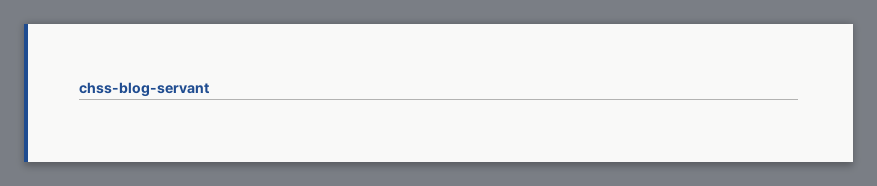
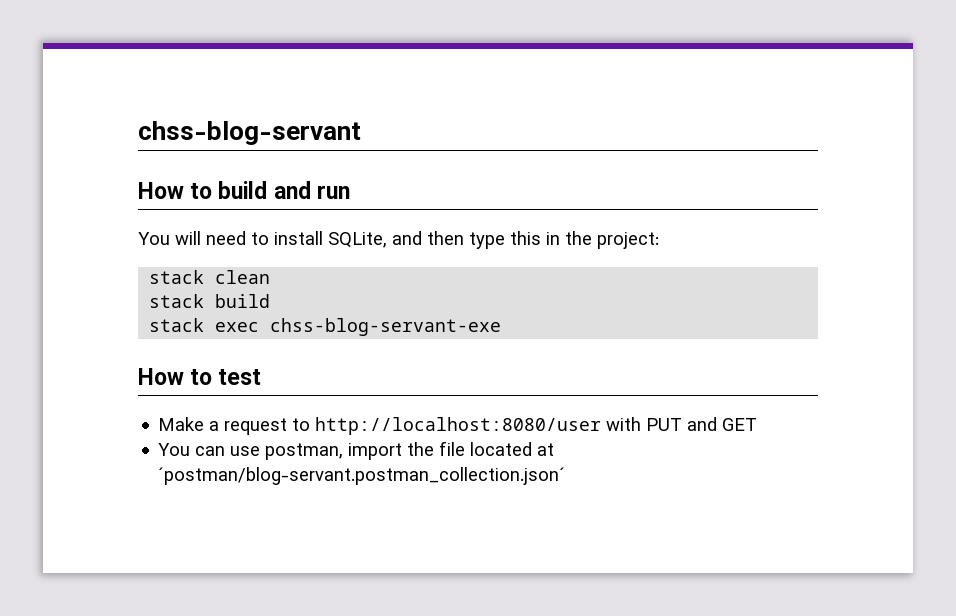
(209, 89) none -> [138,181,350,199] [138,231,659,249] [149,270,271,284] [149,294,271,308] [149,318,502,336] [138,368,262,385] [158,417,758,435] [158,441,555,460] [158,467,566,485] // How to build and run // You will need to install SQLite, and then type this in the project: // stack clean // stack build // stack exec chss-blog-servant-exe // How to test // Make a request to http://localhost:8080/user with PUT and GET // You can use postman, import the file located at ´postman/blog-servant.postman_collection.json´

